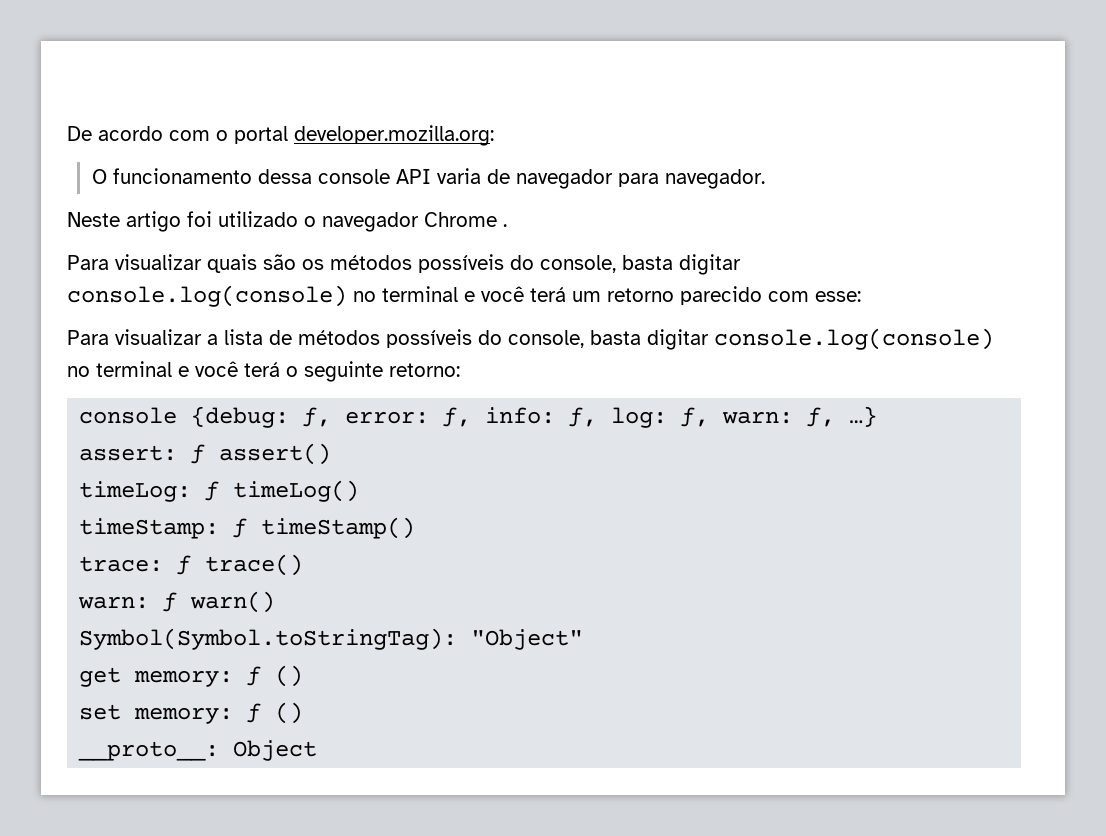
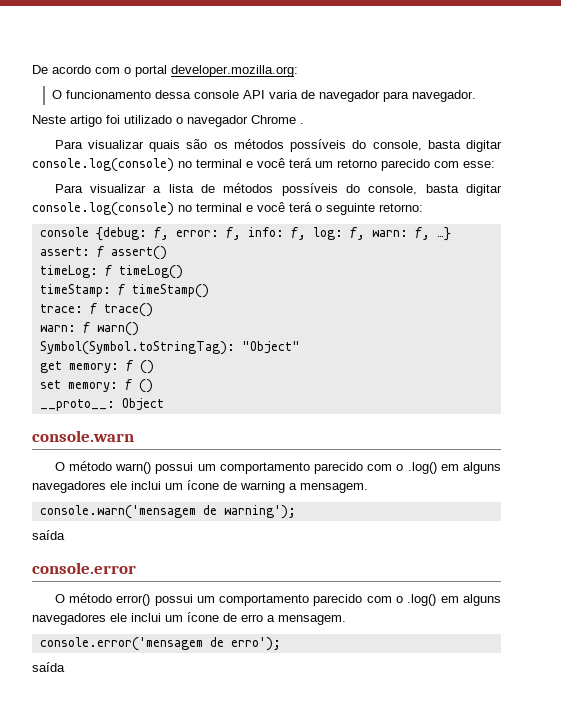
(318, 750) none -> [32,430,134,442] [54,461,502,474] [32,480,368,493] [39,505,296,519] [32,530,65,540] [32,562,136,574] [54,593,501,606] [32,612,346,625] [39,637,281,651] [32,662,65,672] // console.warn // O método warn() possui um comportamento parecido com o .log() em alguns navegadores ele inclui um ícone de warning a mensagem. // console.warn('mensagem de warning'); // saída // console.error // O método error() possui um comportamento parecido com o .log() em alguns navegadores ele inclui um ícone de erro a mensagem. // console.error('mensagem de erro'); // saída

